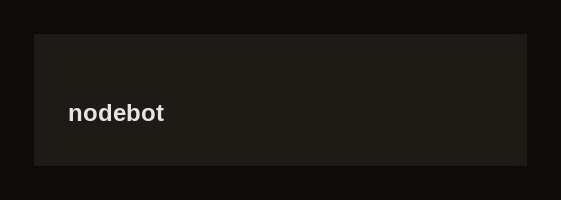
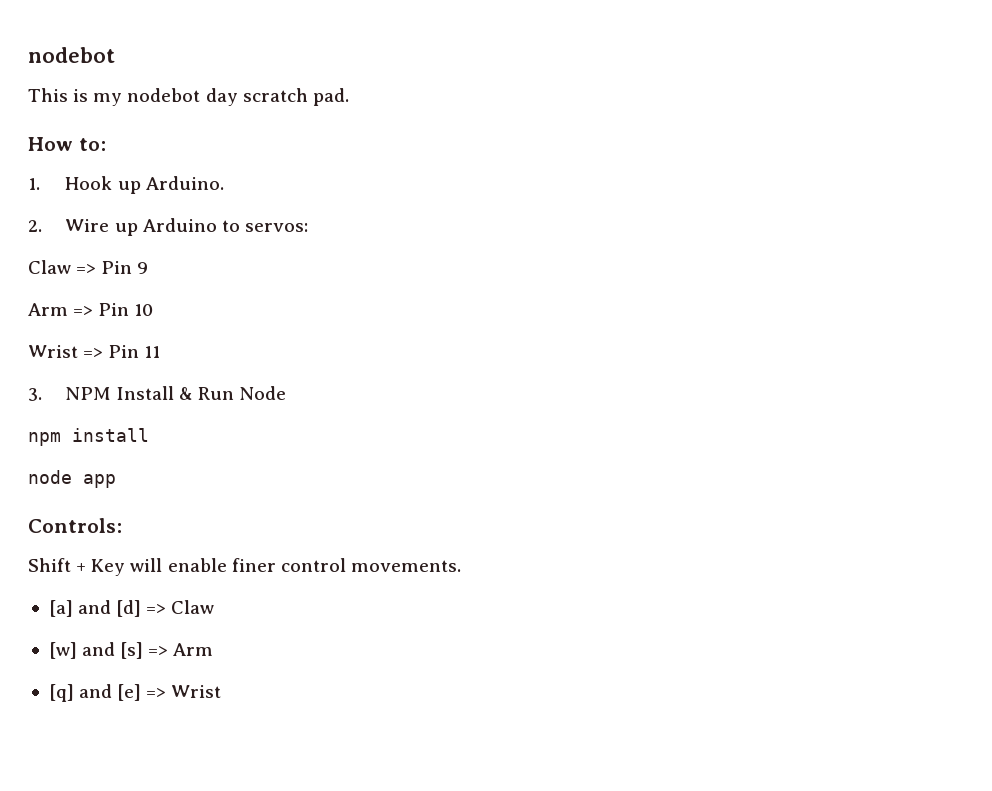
[68,104,164,121] nodebot -> [28,47,115,63] [28,88,349,106] [28,137,106,151] [28,176,224,194] [28,218,308,236] [28,260,149,274] [28,303,154,316] [28,345,161,358] [28,386,286,401] [28,428,149,446] [28,470,116,488] [28,518,122,533] [28,558,461,576] [48,600,215,617] [48,642,214,659] [48,684,222,702] nodebot // This is my nodebot day scratch pad. // How to: // 1. Hook up Arduino. // 2. Wire up Arduino to servos: // Claw => Pin 9 // Arm => Pin 10 // Wrist => Pin 11 // 3. NPM Install & Run Node // npm install // node app // Controls: // Shift + Key will enable finer control movements. // [a] and [d] => Claw // [w] and [s] => Arm // [q] and [e] => Wrist

